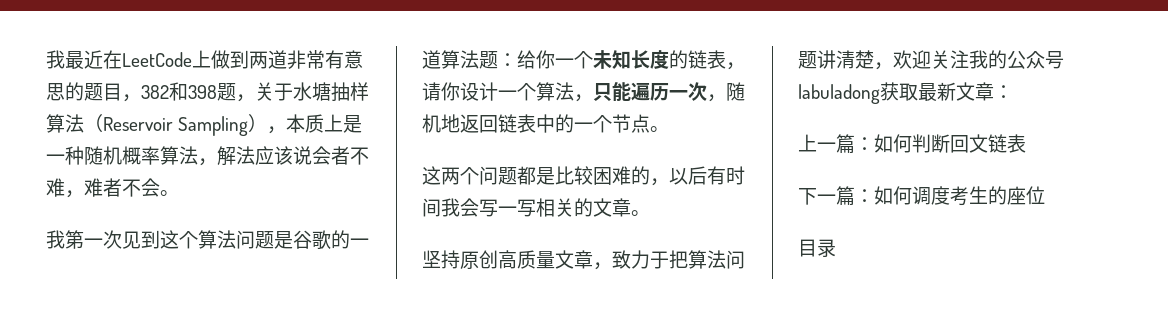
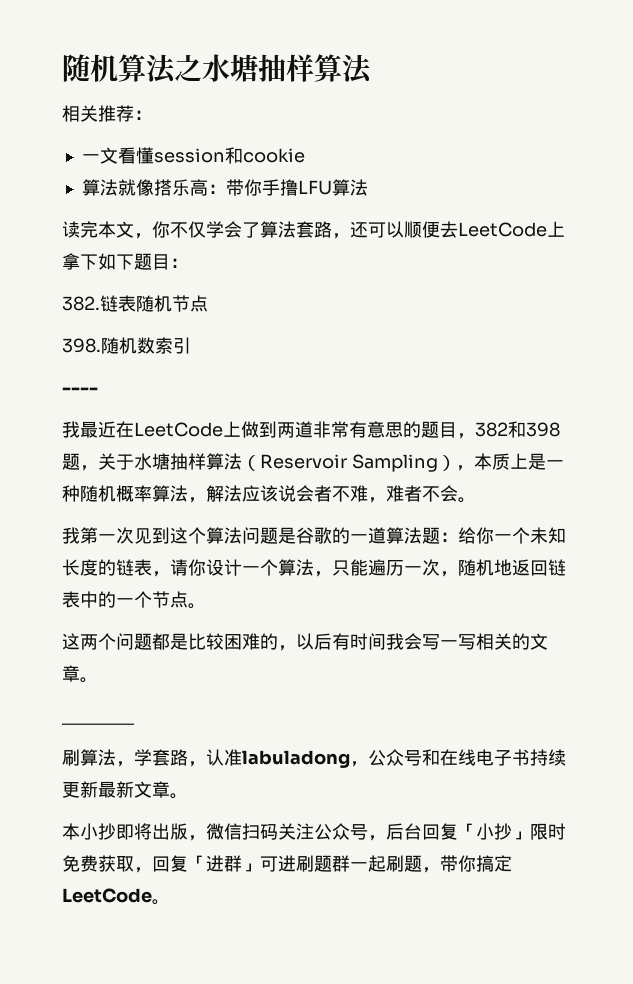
(46, 59) none -> [62,54,373,84] [62,105,152,122] [81,147,305,164] [81,179,368,196] [62,221,565,239] [62,253,188,270] [62,295,208,312] [62,337,191,354] [62,387,98,394] 随机算法之水塘抽样算法 // 相关推荐： // 一文看懂session和cookie // 算法就像搭乐高：带你手撸LFU算法 // 读完本文，你不仅学会了算法套路，还可以顺便去LeetCode上拿下如下题目： // 382.链表随机节点 // 398.随机数索引 // ---- //
[422,250,745,270] [798,50,1064,70] [798,82,1013,104] [798,134,1026,154] [798,186,1045,206] [798,239,836,257] 坚持原创高质量文章，致力于把算法问题讲清楚，欢迎关注我的公众号labuladong获取最新文章： // 上一篇：如何判断回文链表 // 下一篇：如何调度考生的座位 // 目录 -> [62,722,135,725] [62,749,566,768] [62,781,188,799] [62,823,566,841] [62,855,512,873] [62,888,170,905] ＿＿＿＿ // 刷算法，学套路，认准labuladong，公众号和在线电子书持续更新最新文章。 // 本小抄即将出版，微信扫码关注公众号，后台回复「小抄」限时免费获取，回复「进群」可进刷题群一起刷题，带你搞定LeetCode。

